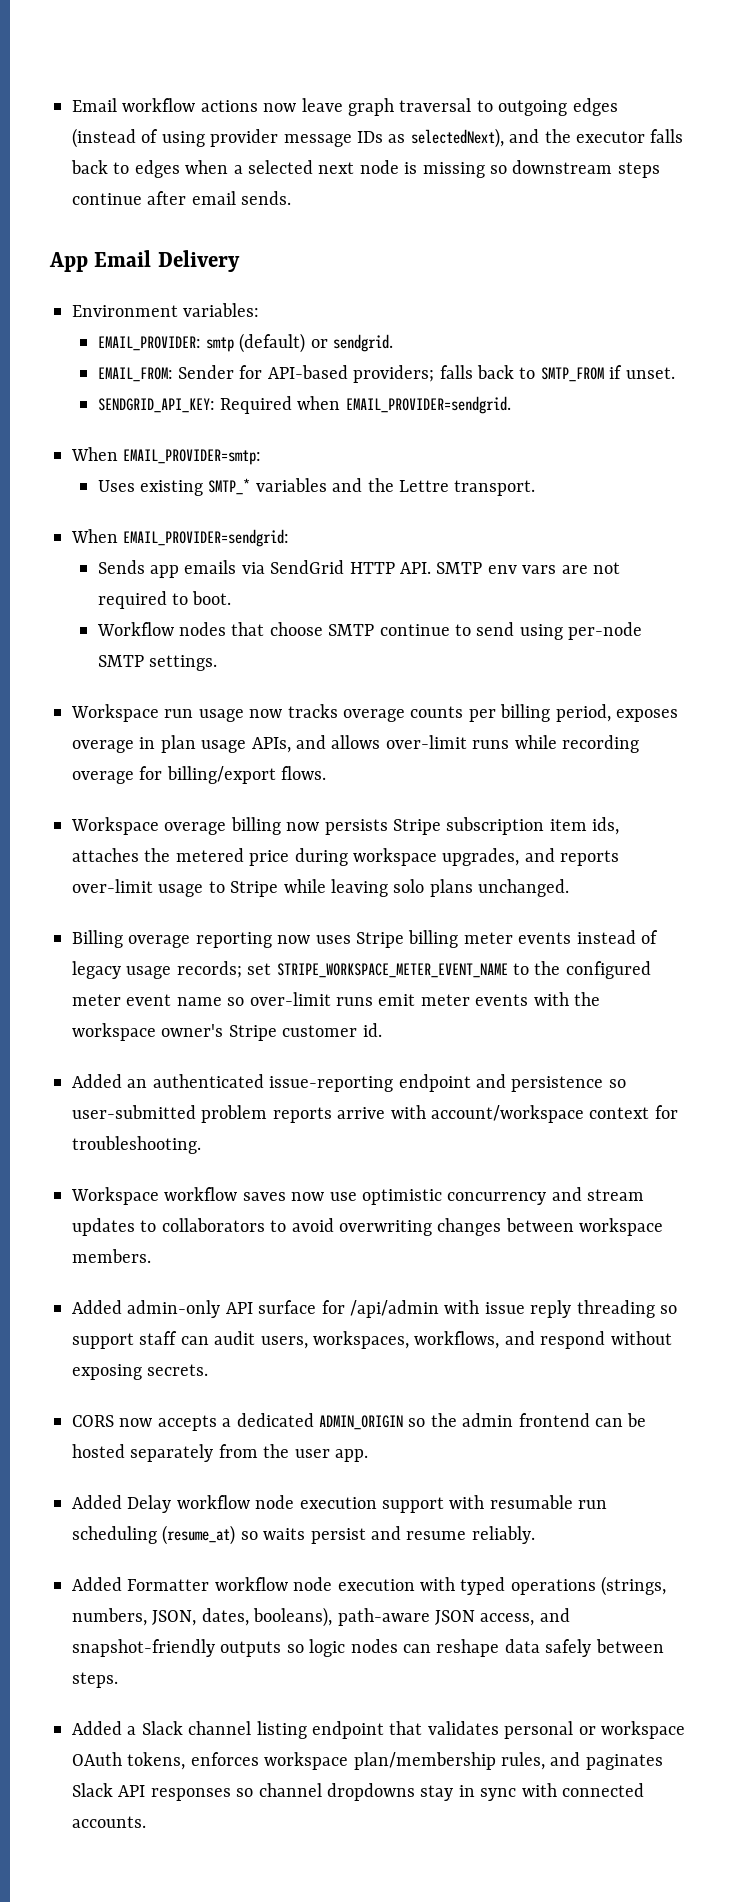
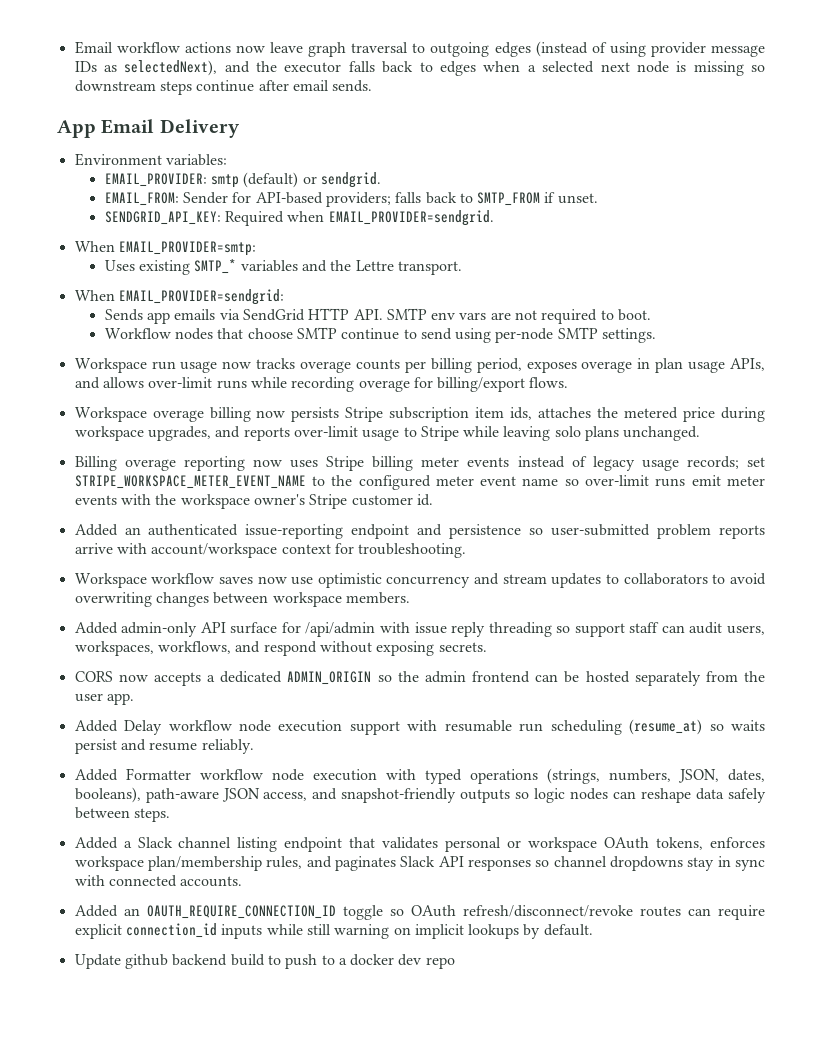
(146, 1822) none -> [74,905,765,920] [74,923,593,939] [74,954,455,969] // Added an OAUTH_REQUIRE_CONNECTION_ID toggle so OAuth refresh/disconnect/revoke routes can require explicit connection_id inputs while still warning on implicit lookups by default. // Update github backend build to push to a docker dev repo

